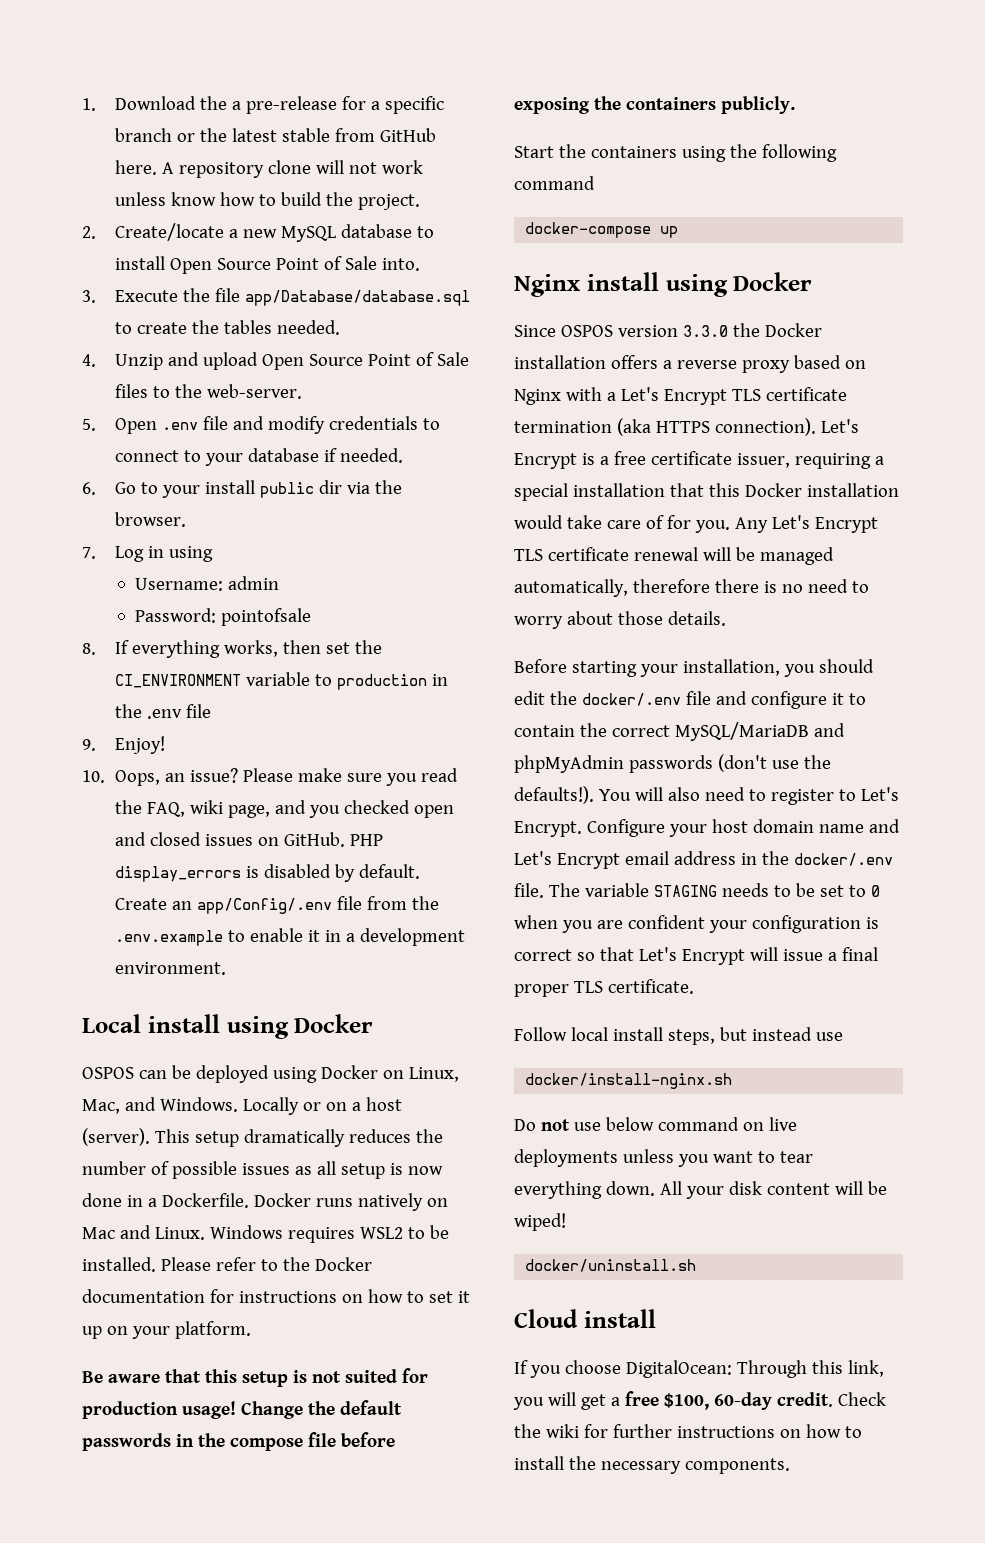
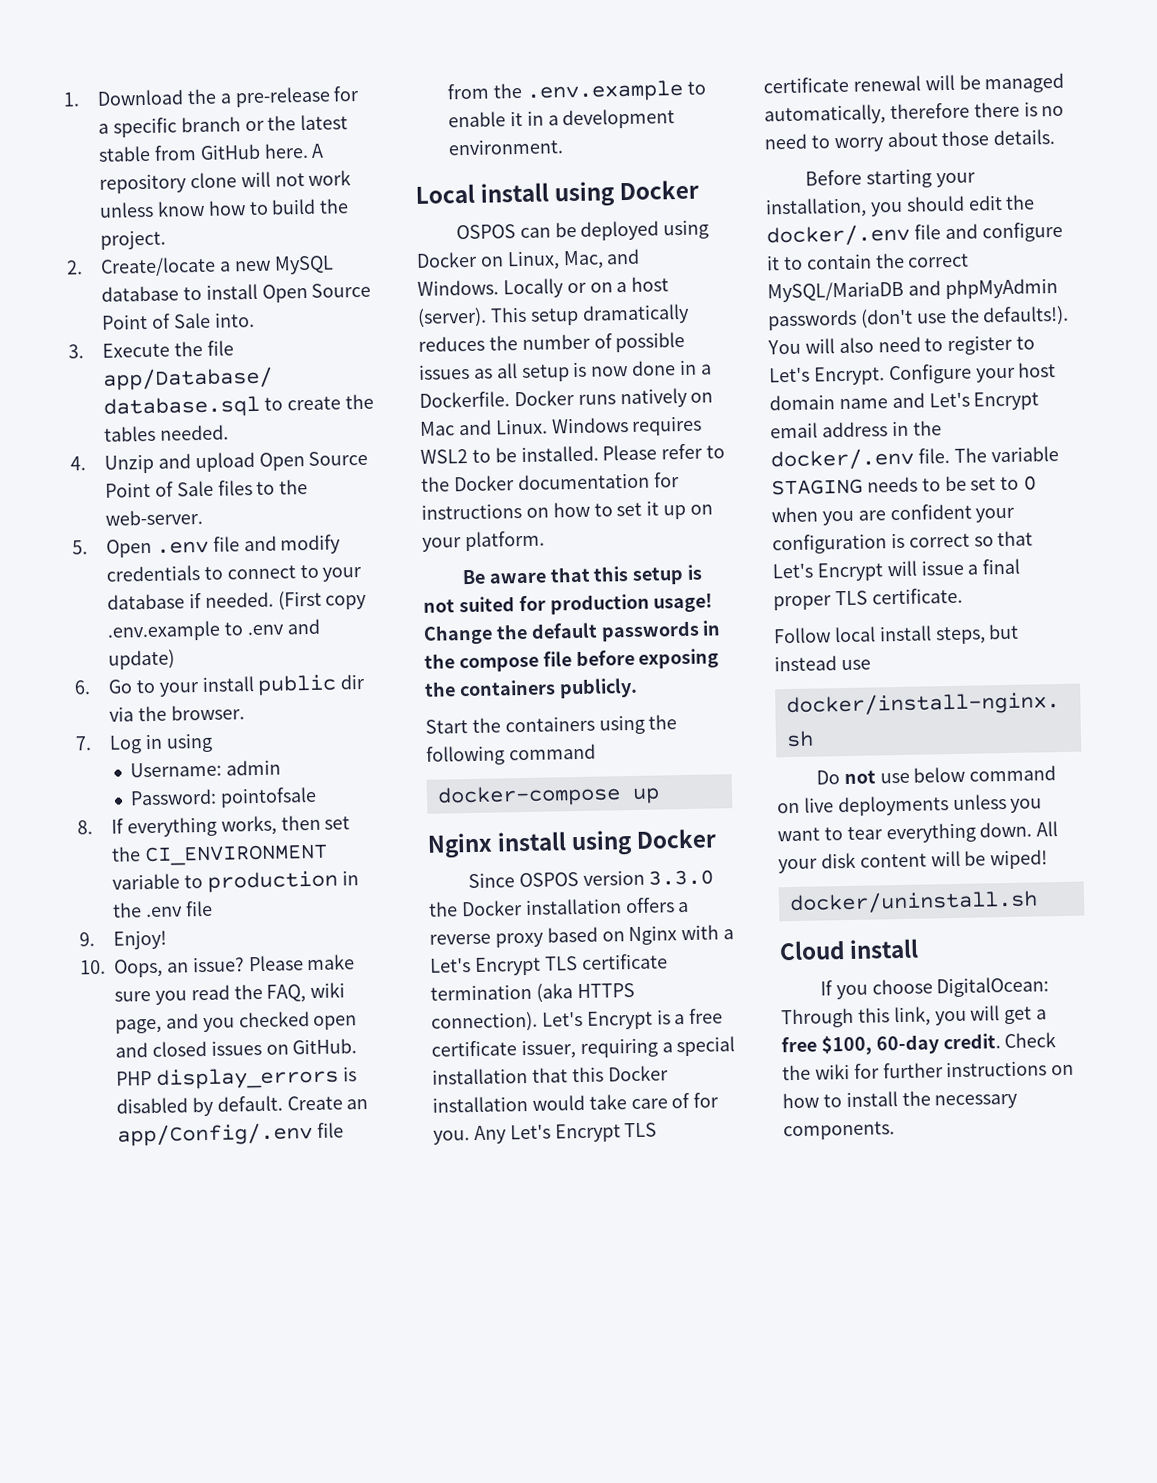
(403, 455) none -> [277,590,368,611] [106,618,320,642] [107,649,175,670] (First copy .env.example to .env and update)

